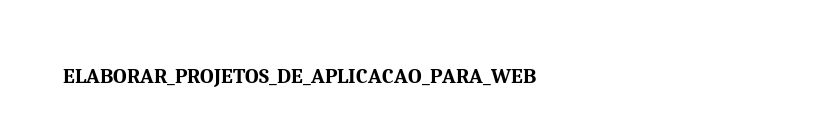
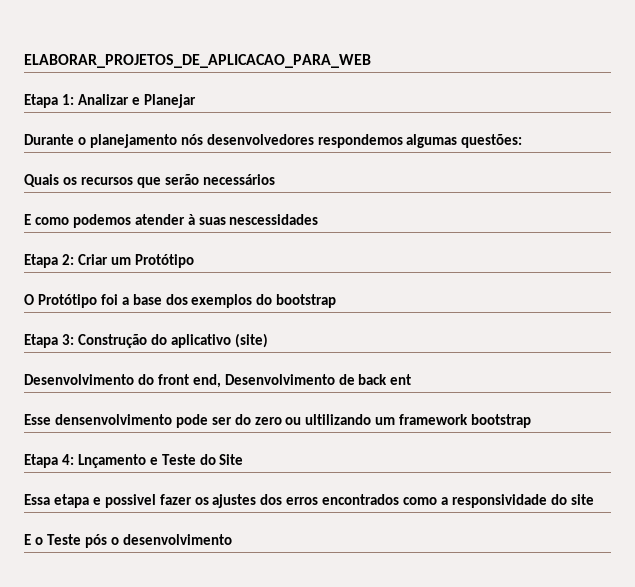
(536, 78) none -> [24,94,196,108] [24,134,523,148] [24,174,275,188] [24,214,319,228] [24,254,194,268] [24,294,337,308] [24,333,268,348] [24,374,412,388] [24,414,532,428] [24,454,244,468] [24,494,594,508] [24,534,232,548] // Etapa 1: Analizar e Planejar // Durante o planejamento nós desenvolvedores respondemos algumas questões: // Quais os recursos que serão necessários // E como podemos atender à suas nescessidades // Etapa 2: Criar um Protótipo // O Protótipo foi a base dos exemplos do bootstrap // Etapa 3: Construção do aplicativo (site) // Desenvolvimento do front end, Desenvolvimento de back ent // Esse densenvolvimento pode ser do zero ou ultilizando um framework bootstrap // Etapa 4: Lnçamento e Teste do Site // Essa etapa e possivel fazer os ajustes dos erros encontrados como a responsividade do site // E o Teste pós o desenvolvimento

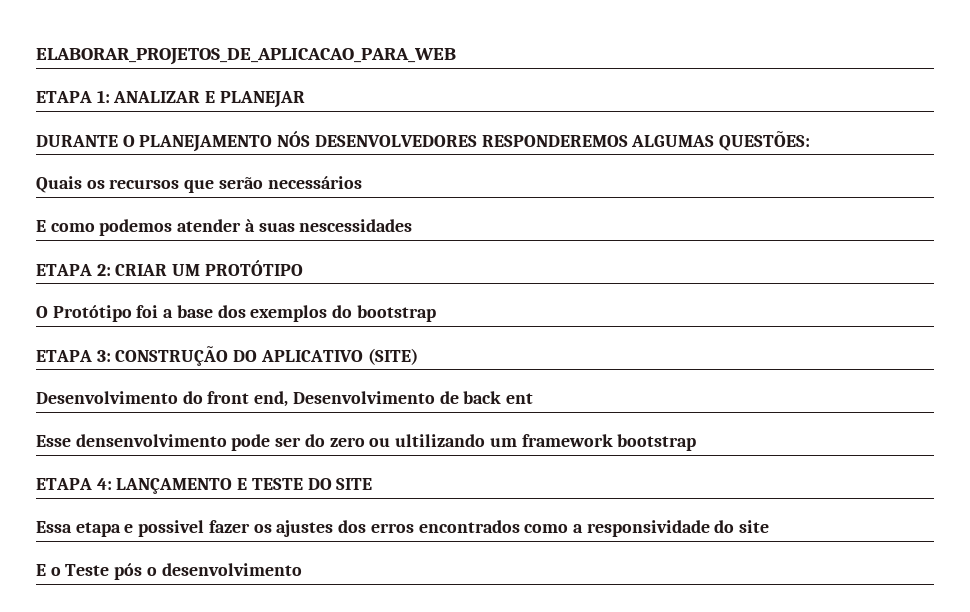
[24,94,196,108] [24,134,523,148] Etapa 1: Analizar e Planejar // Durante o planejamento nós desenvolvedores respondemos algumas questões: -> [36,90,305,108] [36,131,811,152] ETAPA 1: ANALIZAR E PLANEJAR // DURANTE O PLANEJAMENTO NÓS DESENVOLVEDORES RESPONDEREMOS ALGUMAS QUESTÕES:
[24,254,194,268] Etapa 2: Criar um Protótipo -> [36,260,303,276] ETAPA 2: CRIAR UM PROTÓTIPO
[24,333,268,348] Etapa 3: Construção do aplicativo (site) -> [36,346,418,366] ETAPA 3: CONSTRUÇÃO DO APLICATIVO (SITE)
[24,454,244,468] Etapa 4: Lnçamento e Teste do Site -> [36,478,373,494] ETAPA 4: LANÇAMENTO E TESTE DO SITE

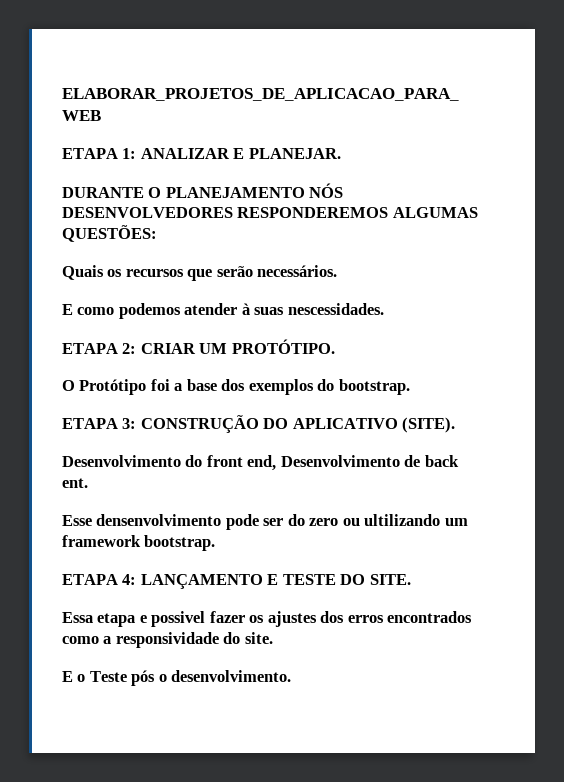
[219,91,305,108] PLANEJAR -> [248,148,341,159] PLANEJAR.
[267,176,362,189] necessários -> [257,265,338,277] necessários.
[299,219,413,232] nescessidades -> [287,303,384,315] nescessidades.
[204,260,303,276] PROTÓTIPO -> [231,339,335,354] PROTÓTIPO.
[356,305,436,322] bootstrap -> [338,379,410,395] bootstrap.
[367,348,418,365] (SITE) -> [402,417,456,433] (SITE).
[506,393,534,404] ent -> [62,478,88,488] ent.
[617,434,697,451] bootstrap -> [144,535,216,551] bootstrap.
[336,478,373,490] SITE -> [369,574,411,585] SITE.
[739,520,770,533] site -> [244,632,273,644] site.
[161,563,302,576] desenvolvimento -> [171,670,292,682] desenvolvimento.

